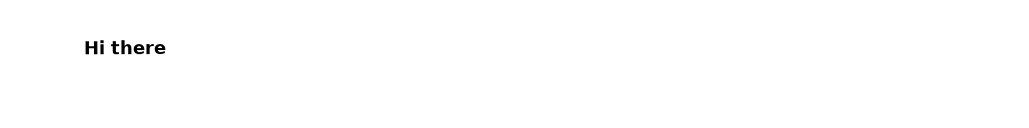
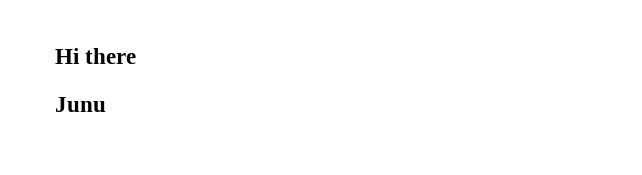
(166, 47) none -> [55,97,106,112] // Junu

